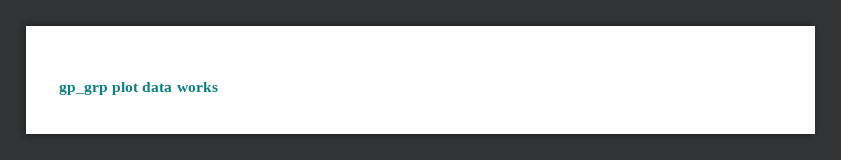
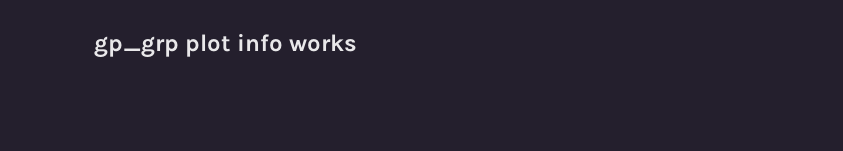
[142,82,173,92] data -> [236,33,283,52] info

